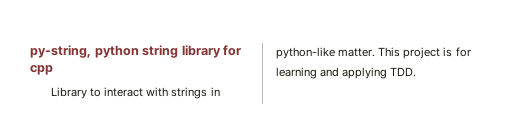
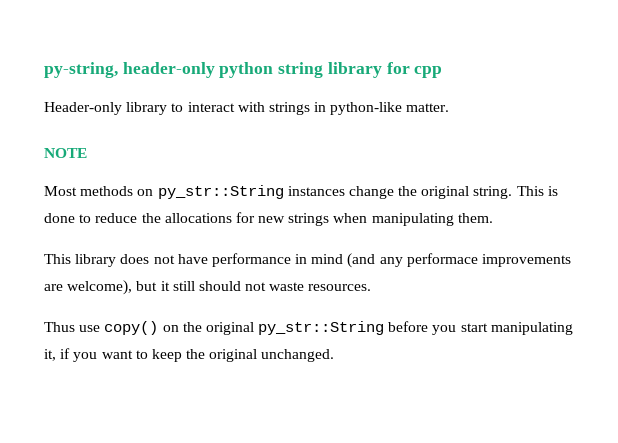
(91, 51) none -> [122,62,215,78] header-only
[51,87,88,99] Library -> [44,102,168,115] Header-only library
[378,47,471,59] [276,67,417,79] This project is for learning and applying TDD. -> [44,148,87,158] [44,185,558,199] [44,212,493,226] [44,253,572,268] [44,280,372,295] [44,321,573,335] [44,348,335,362] // NOTE // Most methods on py_str::String instances change the original string. This is done to reduce the allocations for new strings when manipulating them. // This library does not have performance in mind (and any performace improvements are welcome), but it still should not waste resources. // Thus use copy() on the original py_str::String before you start manipulating it, if you want to keep the original unchanged.

